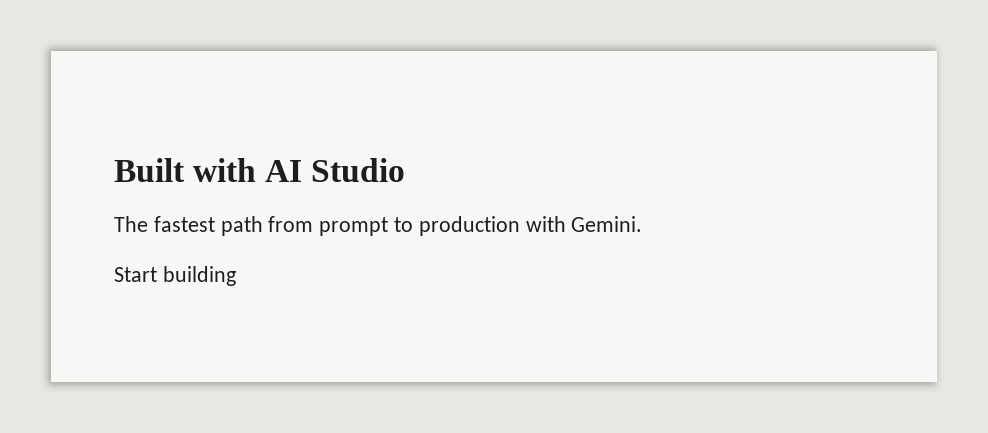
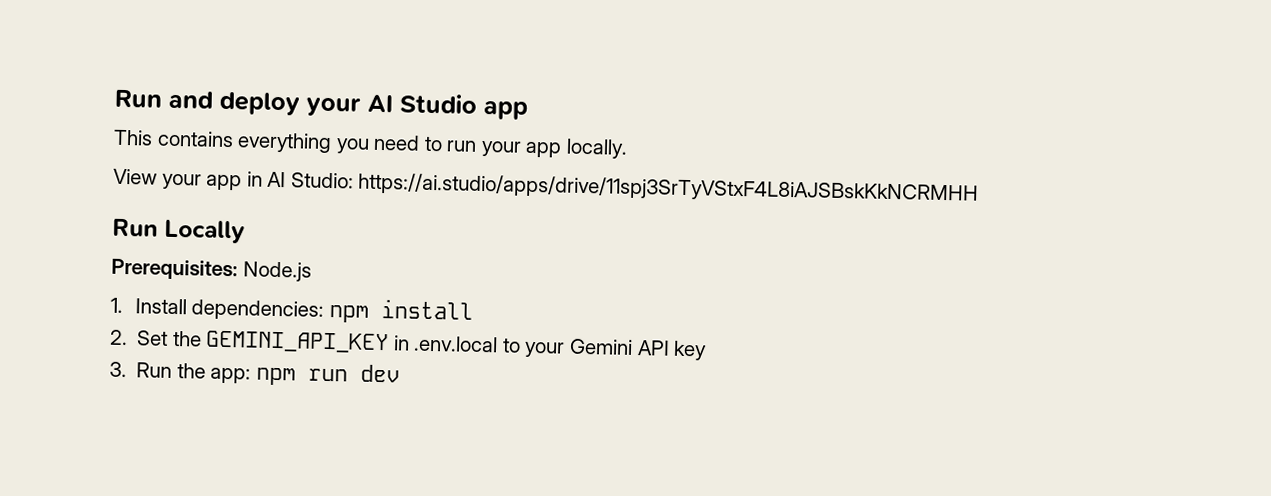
[114,158,406,182] [114,216,643,236] [114,266,236,286] Built with AI Studio // The fastest path from prompt to production with Gemini. // Start building -> [114,89,528,120] [113,129,628,159] [113,168,980,205] [112,218,245,244] [111,258,312,282] [110,297,473,323] [110,329,708,361] [109,361,400,386] Run and deploy your AI Studio app // This contains everything you need to run your app locally. // View your app in AI Studio: https://ai.studio/apps/drive/11spj3SrTyVStxF4L8iAJSBskKkNCRMHH // Run Locally // Prerequisites: Node.js // 1. Install dependencies: npm install // 2. Set the GEMINI_API_KEY in .env.local to your Gemini API key // 3. Run the app: npm run dev

